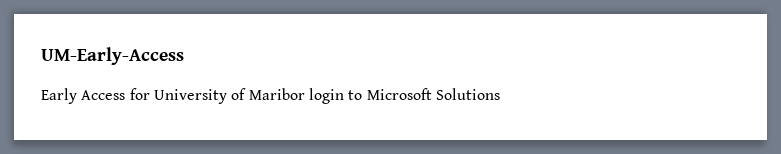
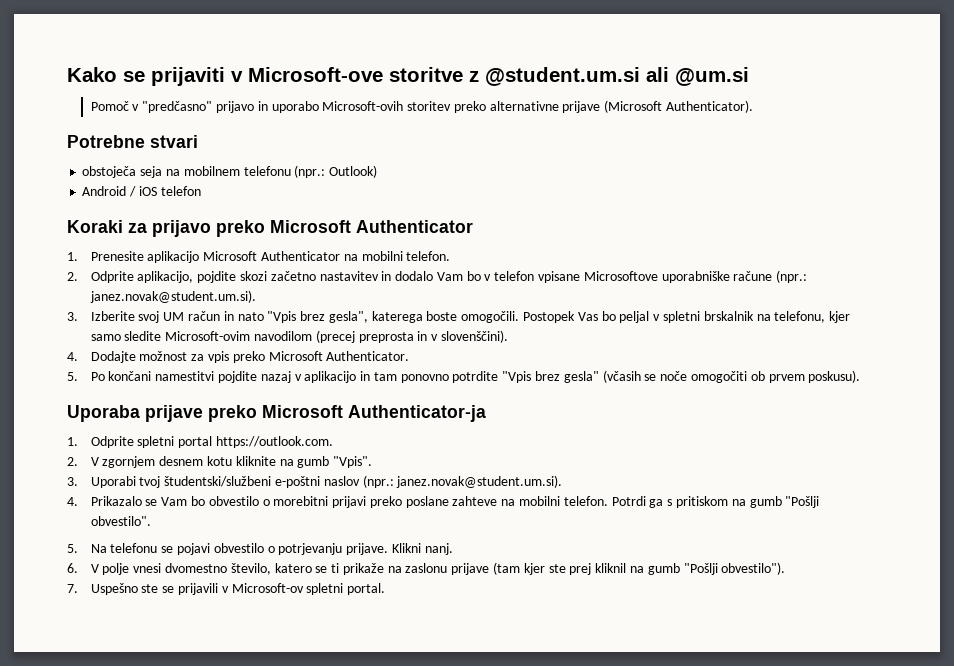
[41,47,184,65] [41,88,500,104] UM-Early-Access // Early Access for University of Maribor login to Microsoft Solutions -> [67,67,749,86] [90,100,754,113] [67,135,198,148] [82,165,378,178] [82,186,201,197] [67,220,473,237] [67,251,451,263] [67,270,808,283] [89,290,256,303] [67,311,851,323] [90,330,508,343] [67,351,410,363] [67,370,861,383] [67,405,486,422] [67,436,334,448] [67,456,373,468] [67,475,563,488] [67,496,820,508] [90,516,151,526] [67,543,453,555] [67,562,786,575] [67,583,386,595] Kako se prijaviti v Microsoft-ove storitve z @student.um.si ali @um.si // Pomoč v "predčasno" prijavo in uporabo Microsoft-ovih storitev preko alternativne prijave (Microsoft Authenticator). // Potrebne stvari // obstoječa seja na mobilnem telefonu (npr.: Outlook) // Android / iOS telefon // Koraki za prijavo preko Microsoft Authenticator // 1. Prenesite aplikacijo Microsoft Authenticator na mobilni telefon. // 2. Odprite aplikacijo, pojdite skozi začetno nastavitev in dodalo Vam bo v telefon vpisane Microsoftove uporabniške račune (npr.: janez.novak@student.um.si). // 3. Izberite svoj UM račun in nato "Vpis brez gesla", katerega boste omogočili. Postopek Vas bo peljal v spletni brskalnik na telefonu, kjer samo sledite Microsoft-ovim navodilom (precej preprosta in v slovenščini). // 4. Dodajte možnost za vpis preko Microsoft Authenticator. // 5. Po končani namestitvi pojdite nazaj v aplikacijo in tam ponovno potrdite "Vpis brez gesla" (včasih se noče omogočiti ob prvem poskusu). // Uporaba prijave preko Microsoft Authenticator-ja // 1. Odprite spletni portal https://outlook.com. // 2. V zgornjem desnem kotu kliknite na gumb "Vpis". // 3. Uporabi tvoj študentski/službeni e-poštni naslov (npr.: janez.novak@student.um.si). // 4. Prikazalo se Vam bo obvestilo o morebitni prijavi preko poslane zahteve na mobilni telefon. Potrdi ga s pritiskom na gumb "Pošlji obvestilo". // 5. Na telefonu se pojavi obvestilo o potrjevanju prijave. Klikni nanj. // 6. V polje vnesi dvomestno število, katero se ti prikaže na zaslonu prijave (tam kjer ste prej kliknil na gumb "Pošlji obvestilo"). // 7. Uspešno ste se prijavili v Microsoft-ov spletni portal.

